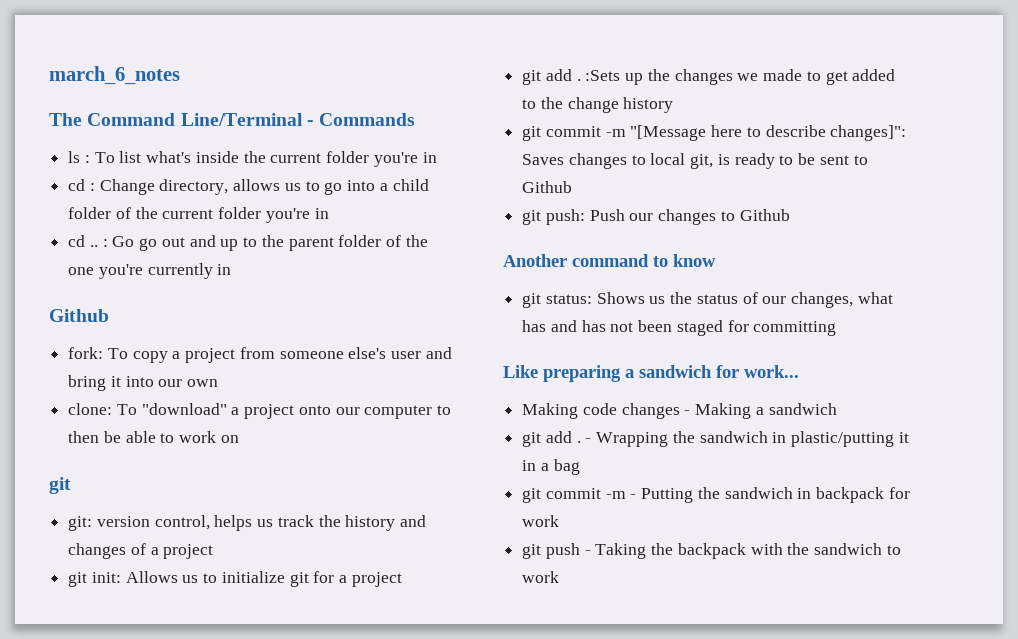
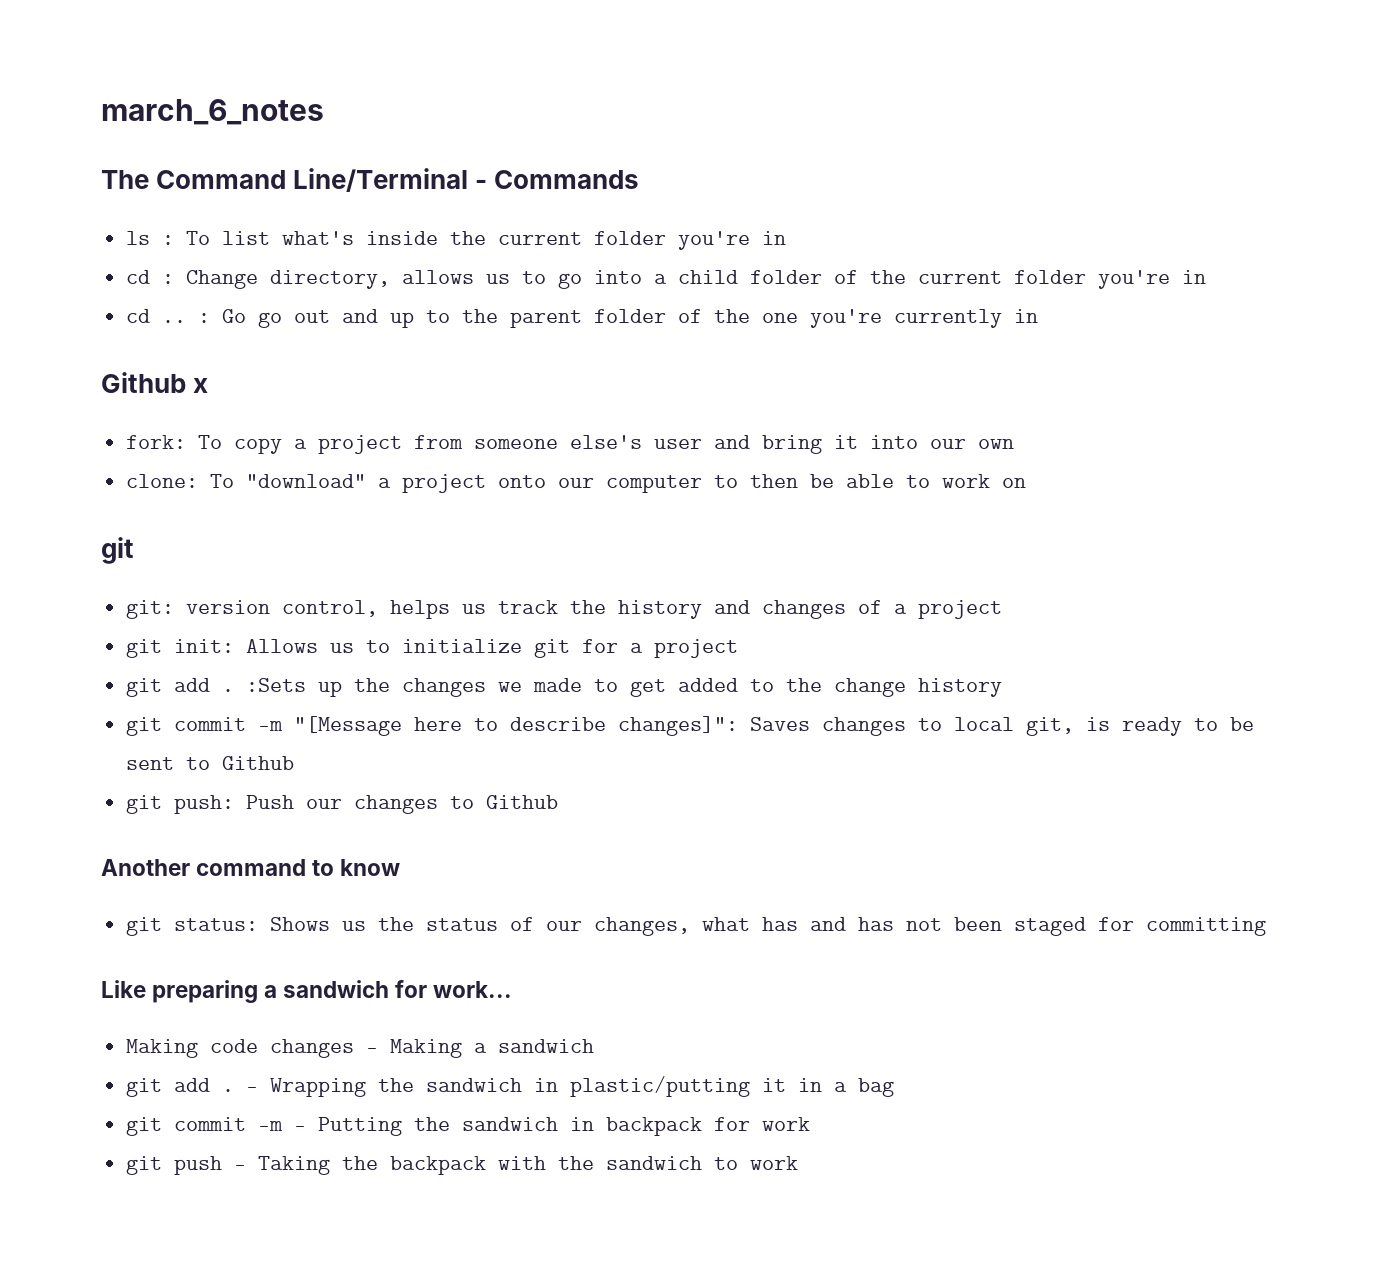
(109, 315) none -> [193,378,209,393] x

